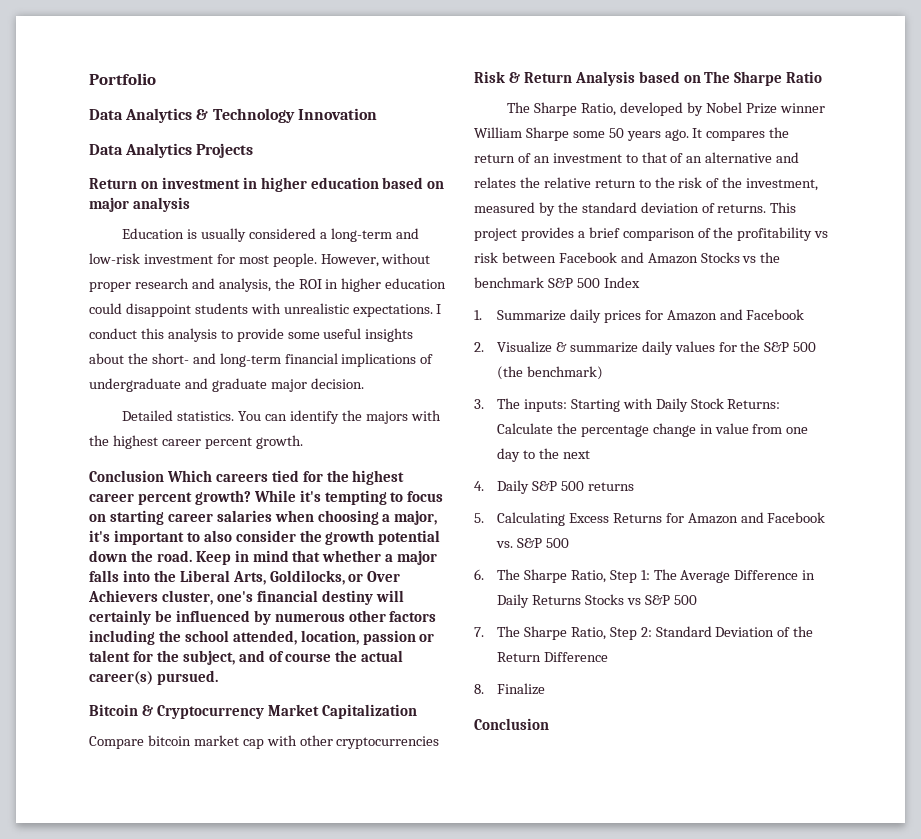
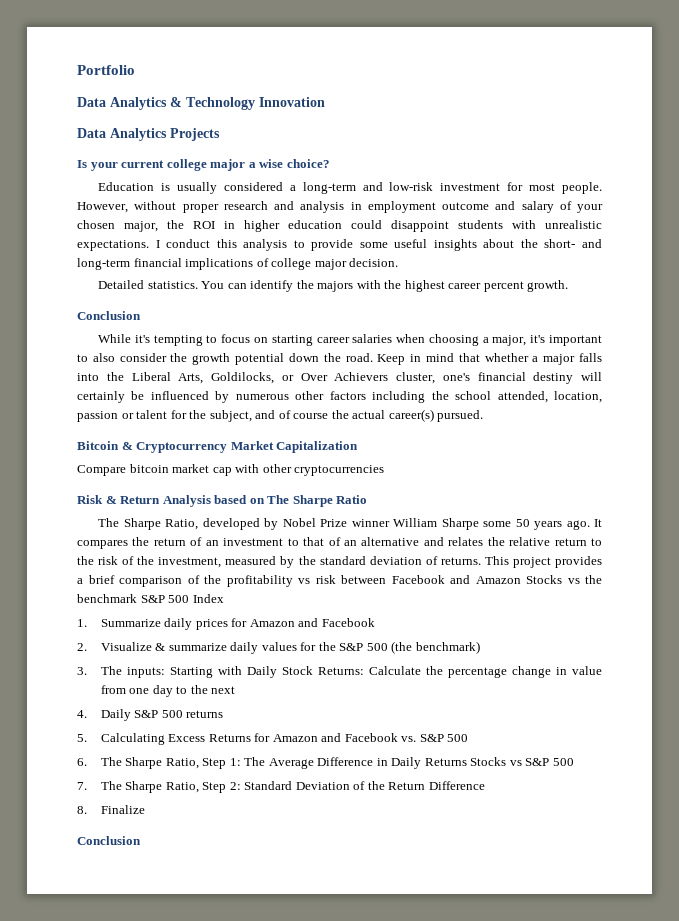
[89,177,445,192] [89,197,190,212] Return on investment in higher education based on major analysis -> [77,159,330,171] Is your current college major a wise choice?
[218,278,271,292] analysis, -> [300,201,603,213] [77,220,158,232] analysis in employment outcome and salary of your chosen major,
[89,378,267,392] undergraduate and graduate -> [271,258,312,270] college
[166,470,405,485] [89,490,251,505] Which careers tied for the highest career percent growth? -> (141, 315) //

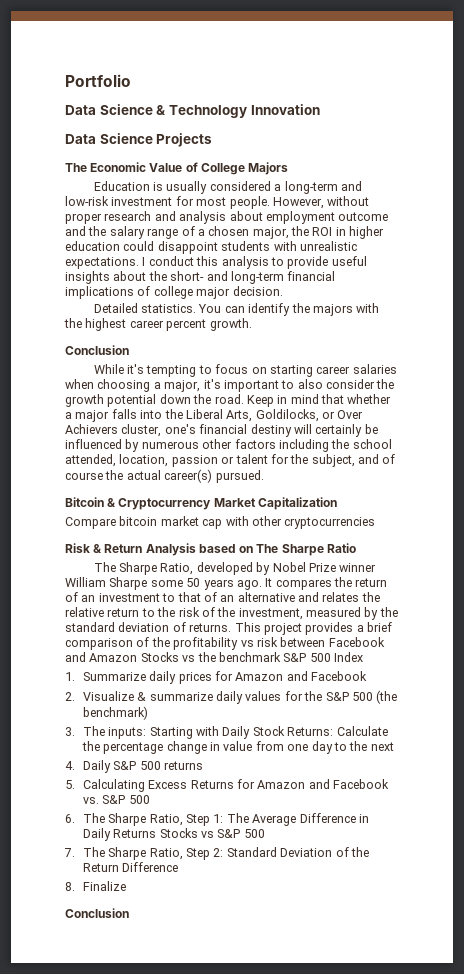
[110,97,167,110] Analytics -> [99,104,153,115] Science
[110,128,167,141] Analytics -> [99,133,153,144] Science
[77,159,330,171] Is your current college major a wise choice? -> [65,162,289,175] The Economic Value of College Majors
[350,202,362,210] in -> [229,211,263,221] about
[521,201,603,213] salary of your -> [88,226,205,239] the salary range of a
[359,242,388,248] some -> (329, 262) none

